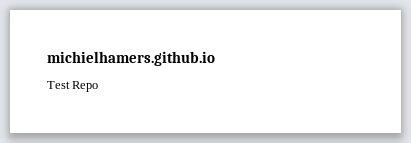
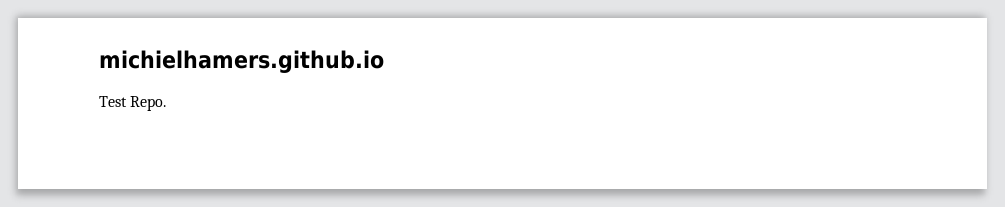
[72,81,99,92] Repo -> [130,96,167,111] Repo.

